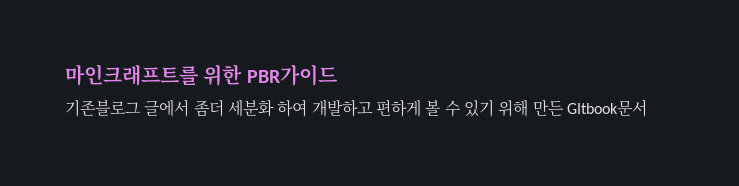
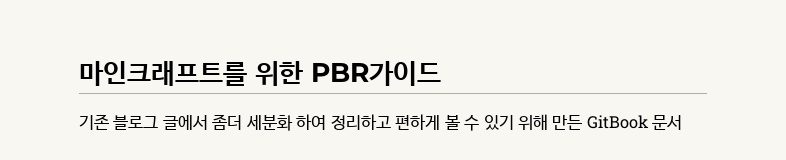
[65,99,141,117] 기존블로그 -> [79,114,159,130] 기존 블로그
[311,99,373,117] 개발하고 -> [330,114,391,130] 정리하고
[566,99,647,117] GItbook문서 -> [586,115,683,130] GitBook 문서

